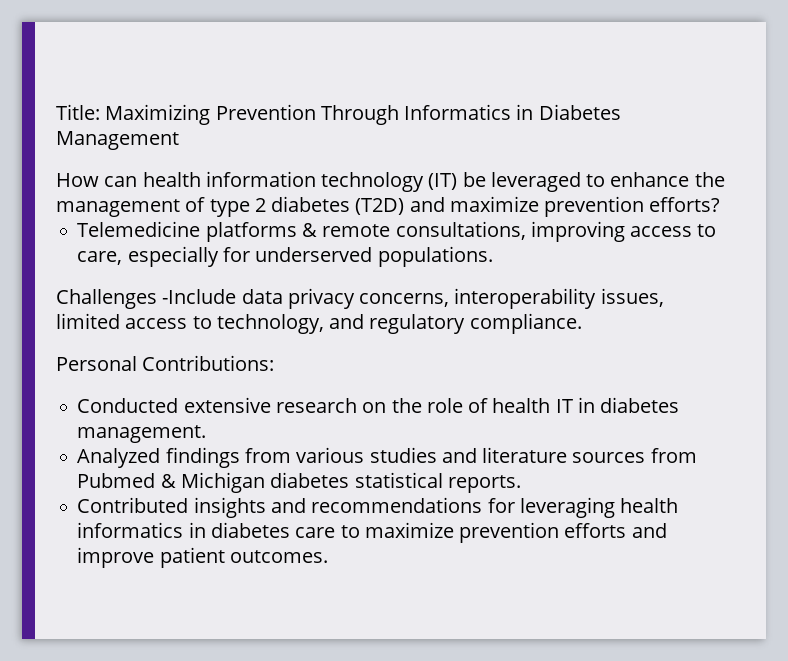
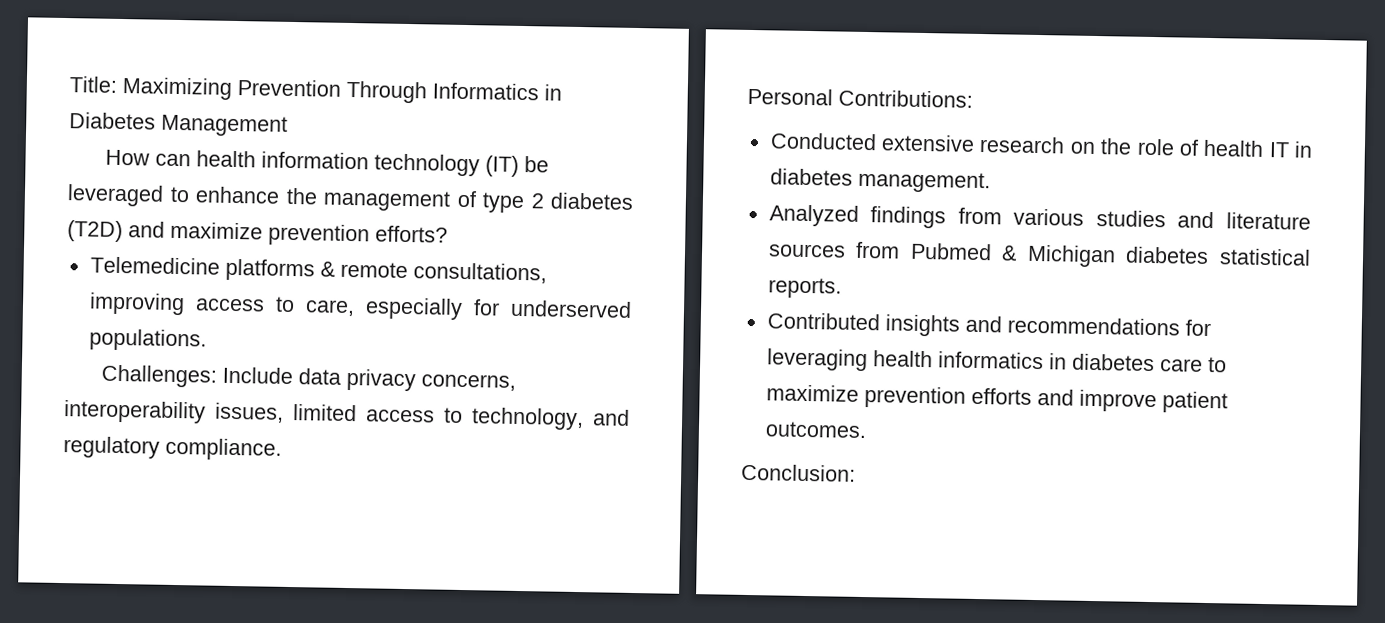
[56,289,237,309] Challenges -Include -> [101,364,294,388] Challenges: Include
(328, 556) none -> [741,463,856,482] // Conclusion:

